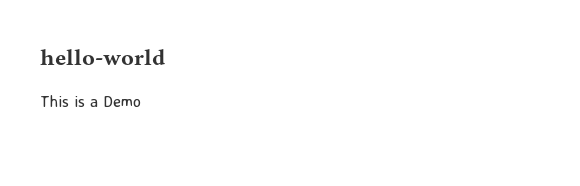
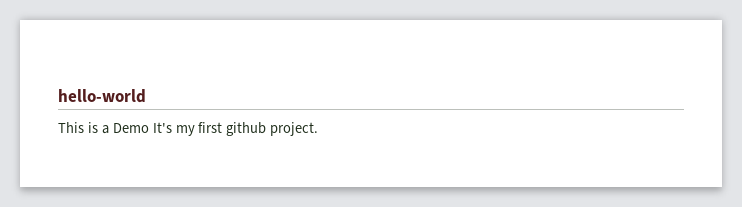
(141, 101) none -> [152,122,319,136] It's my first github project.

